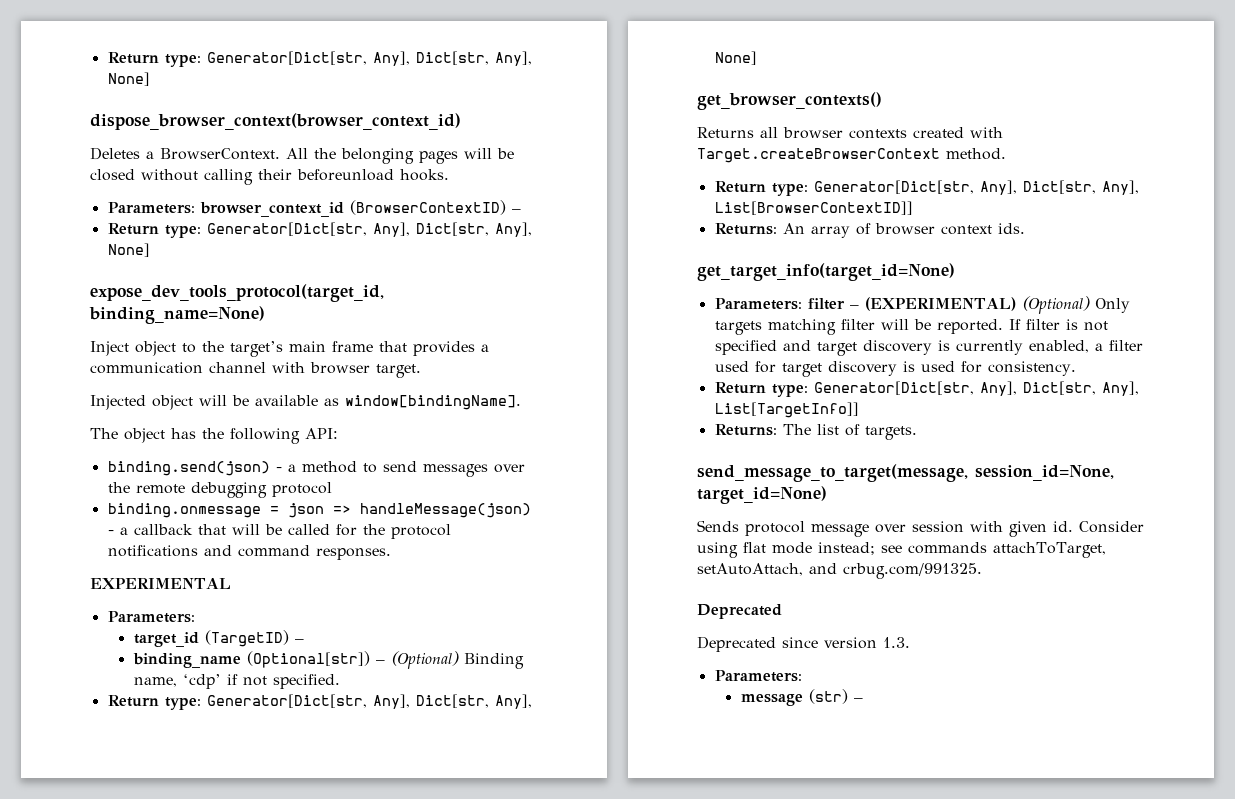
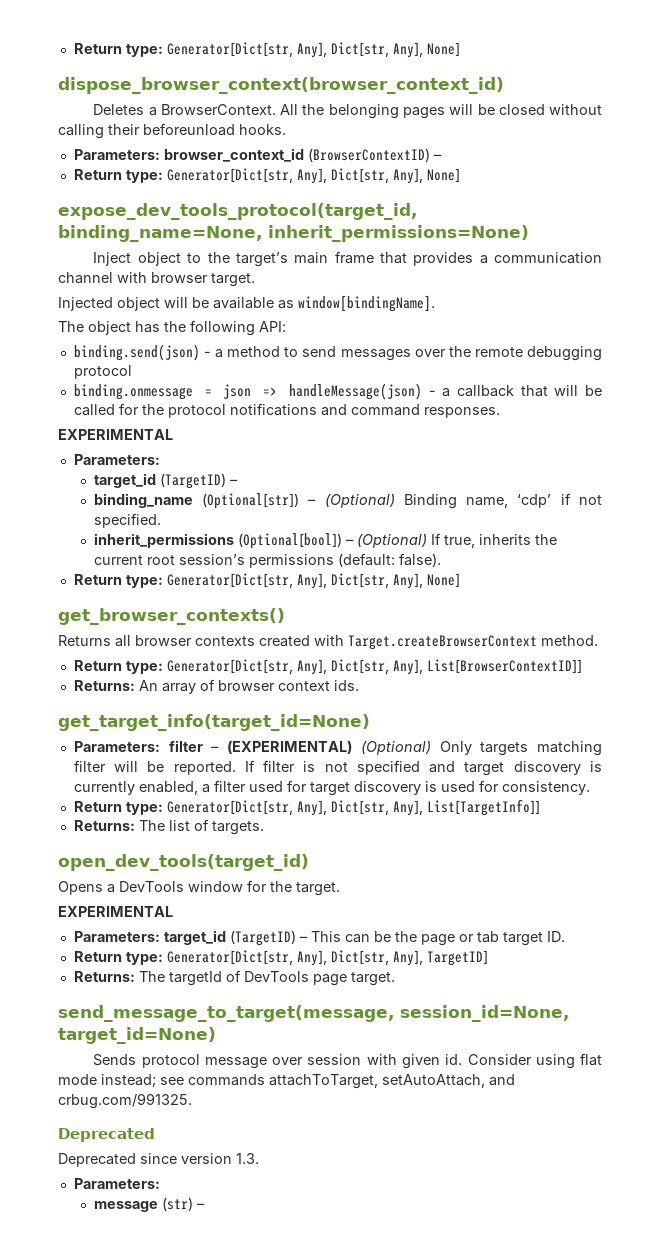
[89,306,265,324] binding_name=None) -> [58,225,529,242] binding_name=None, inherit_permissions=None)
(340, 681) none -> [93,533,557,549] [93,553,441,568] // inherit_permissions (Optional[bool]) – (Optional) If true, inherits the current root session’s permissions (default: false).
(917, 433) none -> [58,854,309,871] [58,880,340,896] [58,906,173,917] [73,930,565,946] [73,950,488,966] [73,970,395,986] // open_dev_tools(target_id) // Opens a DevTools window for the target. // EXPERIMENTAL // Parameters: target_id (TargetID) – This can be the page or tab target ID. // Return type: Generator[Dict[str, Any], Dict[str, Any], TargetID] // Returns: The targetId of DevTools page target.

